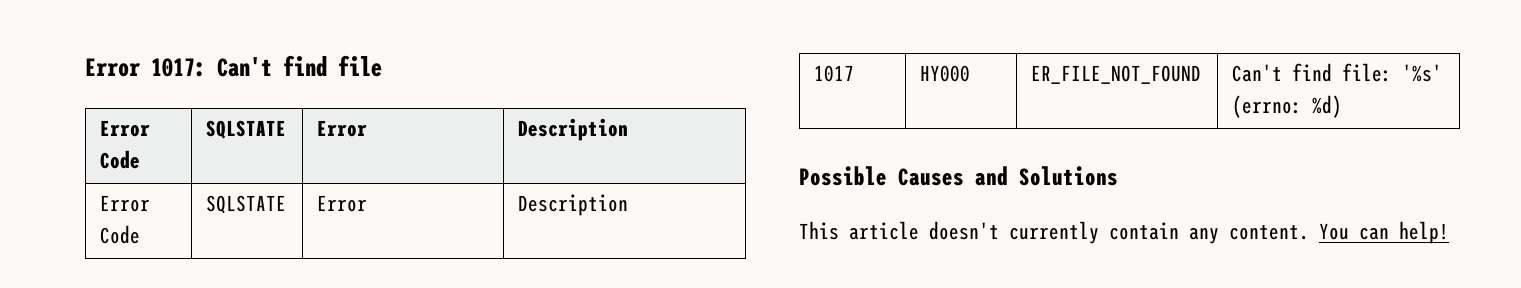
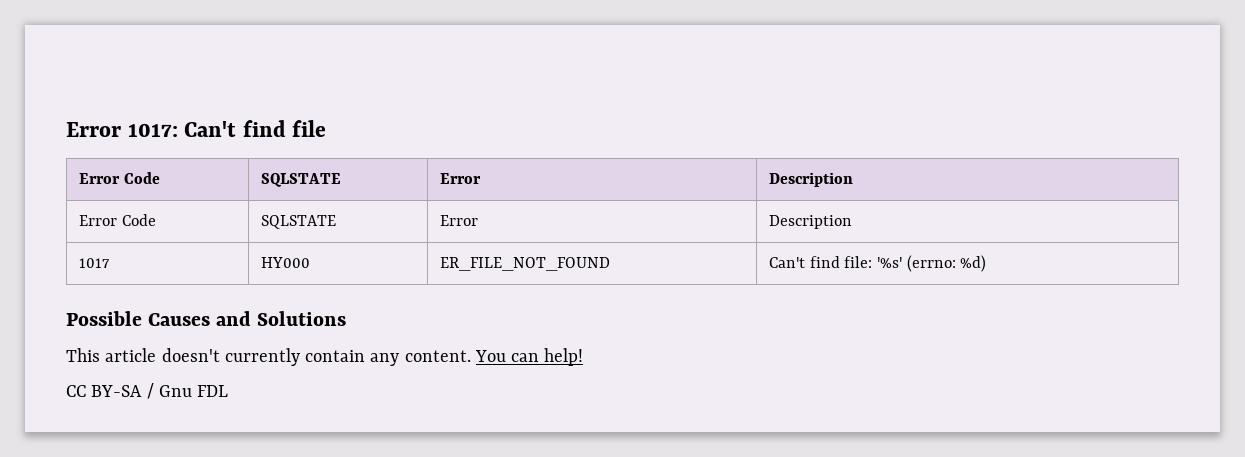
(1449, 232) none -> [66,383,229,399] // CC BY-SA / Gnu FDL

